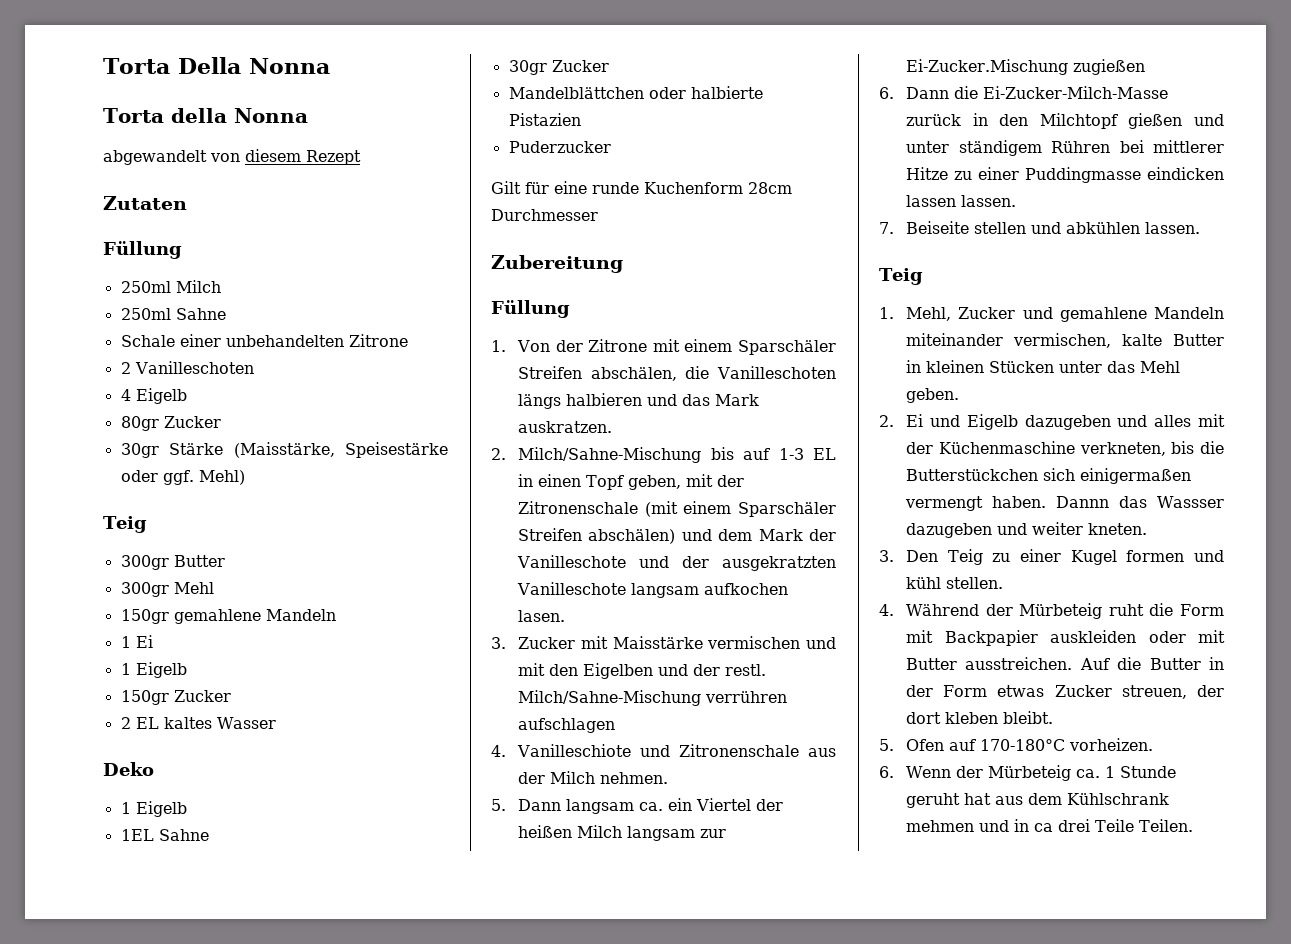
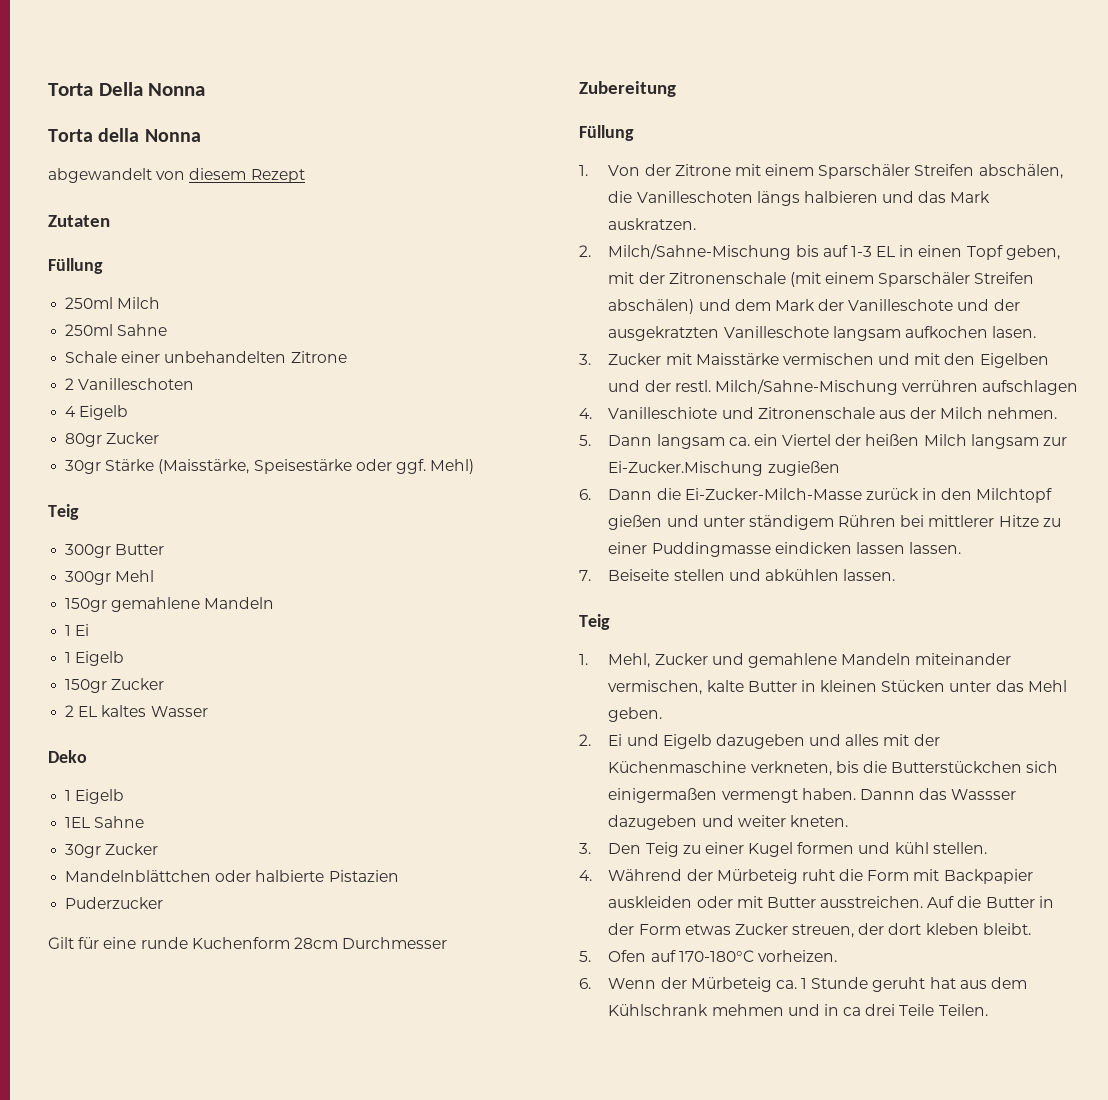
[508,87,644,99] Mandelblättchen -> [65,870,212,882] Mandelnblättchen

